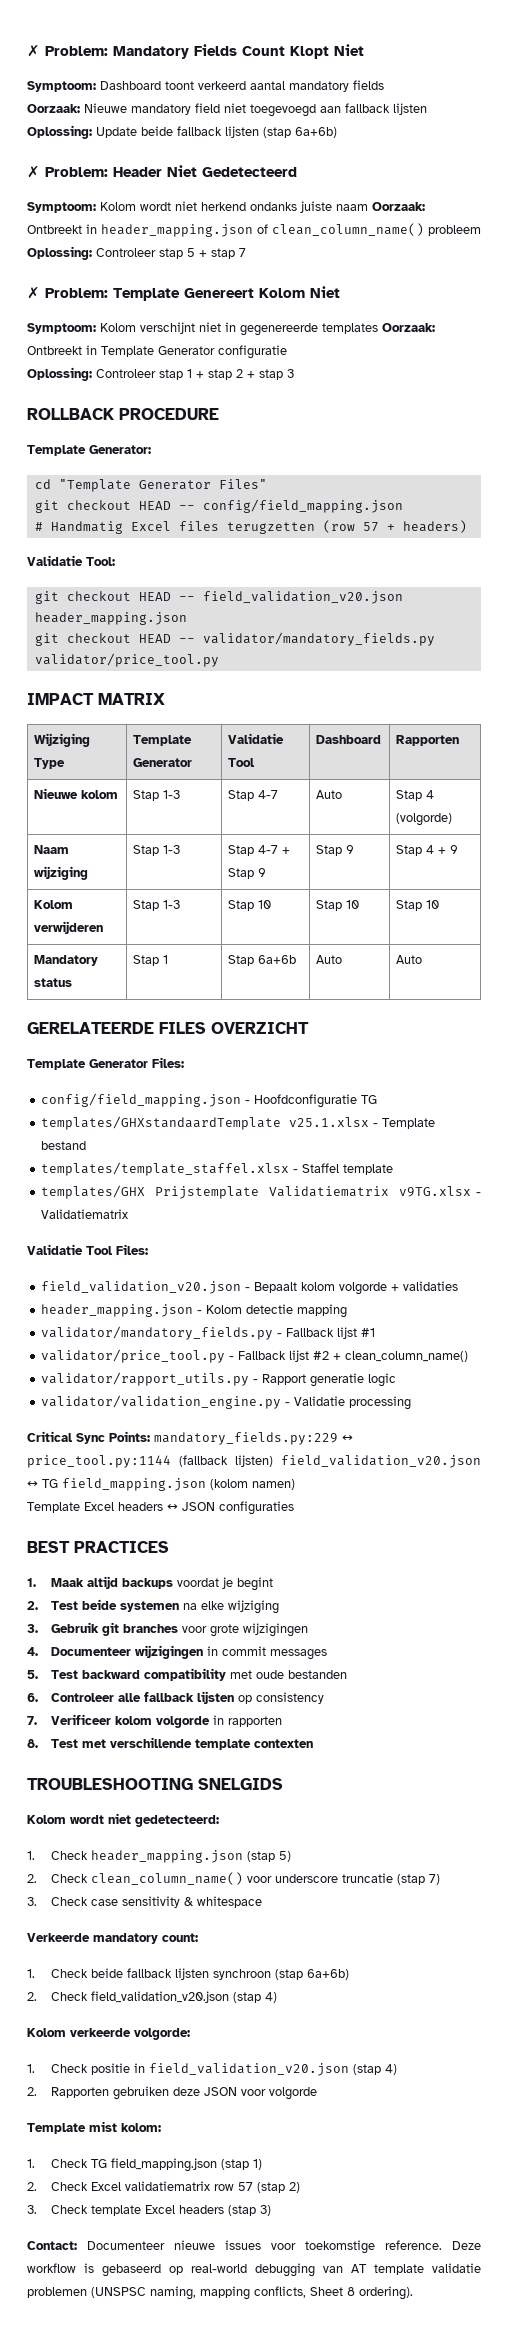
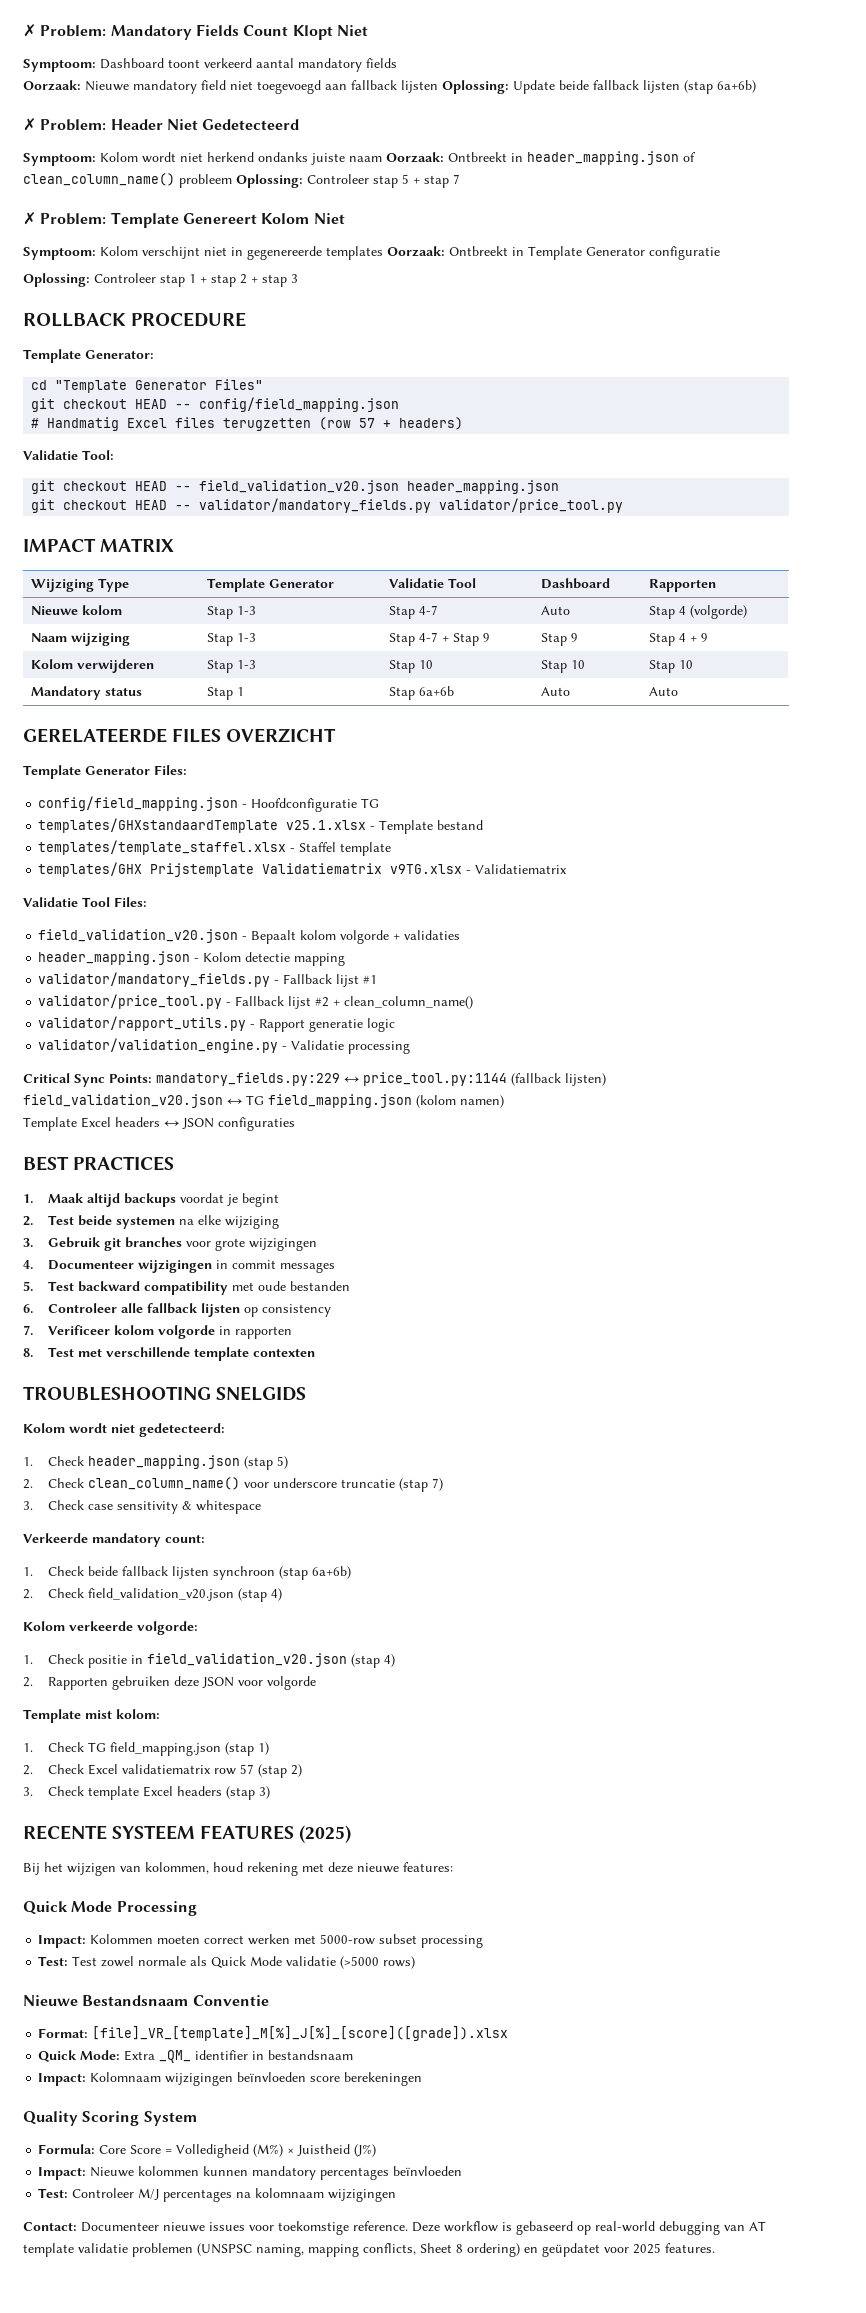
(271, 2210) none -> [23,1825,352,1843] [23,1862,453,1876] [23,1901,197,1916] [38,1934,484,1948] [38,1956,416,1969] [23,1995,269,2006] [38,2026,509,2041] [38,2050,354,2063] [38,2072,423,2086] [23,2111,197,2126] [38,2144,377,2158] [38,2166,463,2180] [38,2188,397,2202] // RECENTE SYSTEEM FEATURES (2025) // Bij het wijzigen van kolommen, houd rekening met deze nieuwe features: // Quick Mode Processing // Impact: Kolommen moeten correct werken met 5000-row subset processing // Test: Test zowel normale als Quick Mode validatie (>5000 rows) // Nieuwe Bestandsnaam Conventie // Format: [file]_VR_[template]_M[%]_J[%]_[score]([grade]).xlsx // Quick Mode: Extra _QM_ identifier in bestandsnaam // Impact: Kolomnaam wijzigingen beïnvloeden score berekeningen // Quality Scoring System // Formula: Core Score = Volledigheid (M%) × Juistheid (J%) // Impact: Nieuwe kolommen kunnen mandatory percentages beïnvloeden // Test: Controleer M/J percentages na kolomnaam wijzigingen
[359,2286,413,2300] ordering). -> [467,2243,715,2257] ordering) en geüpdatet voor 2025 features.

